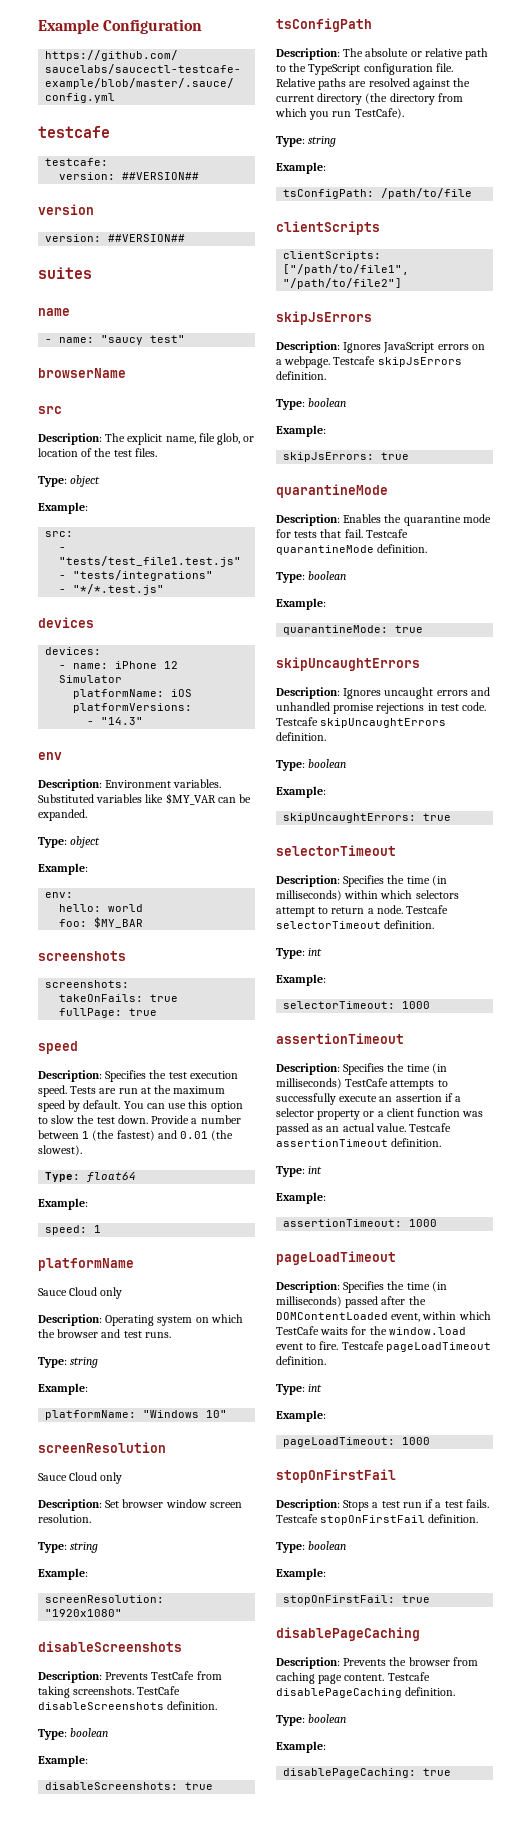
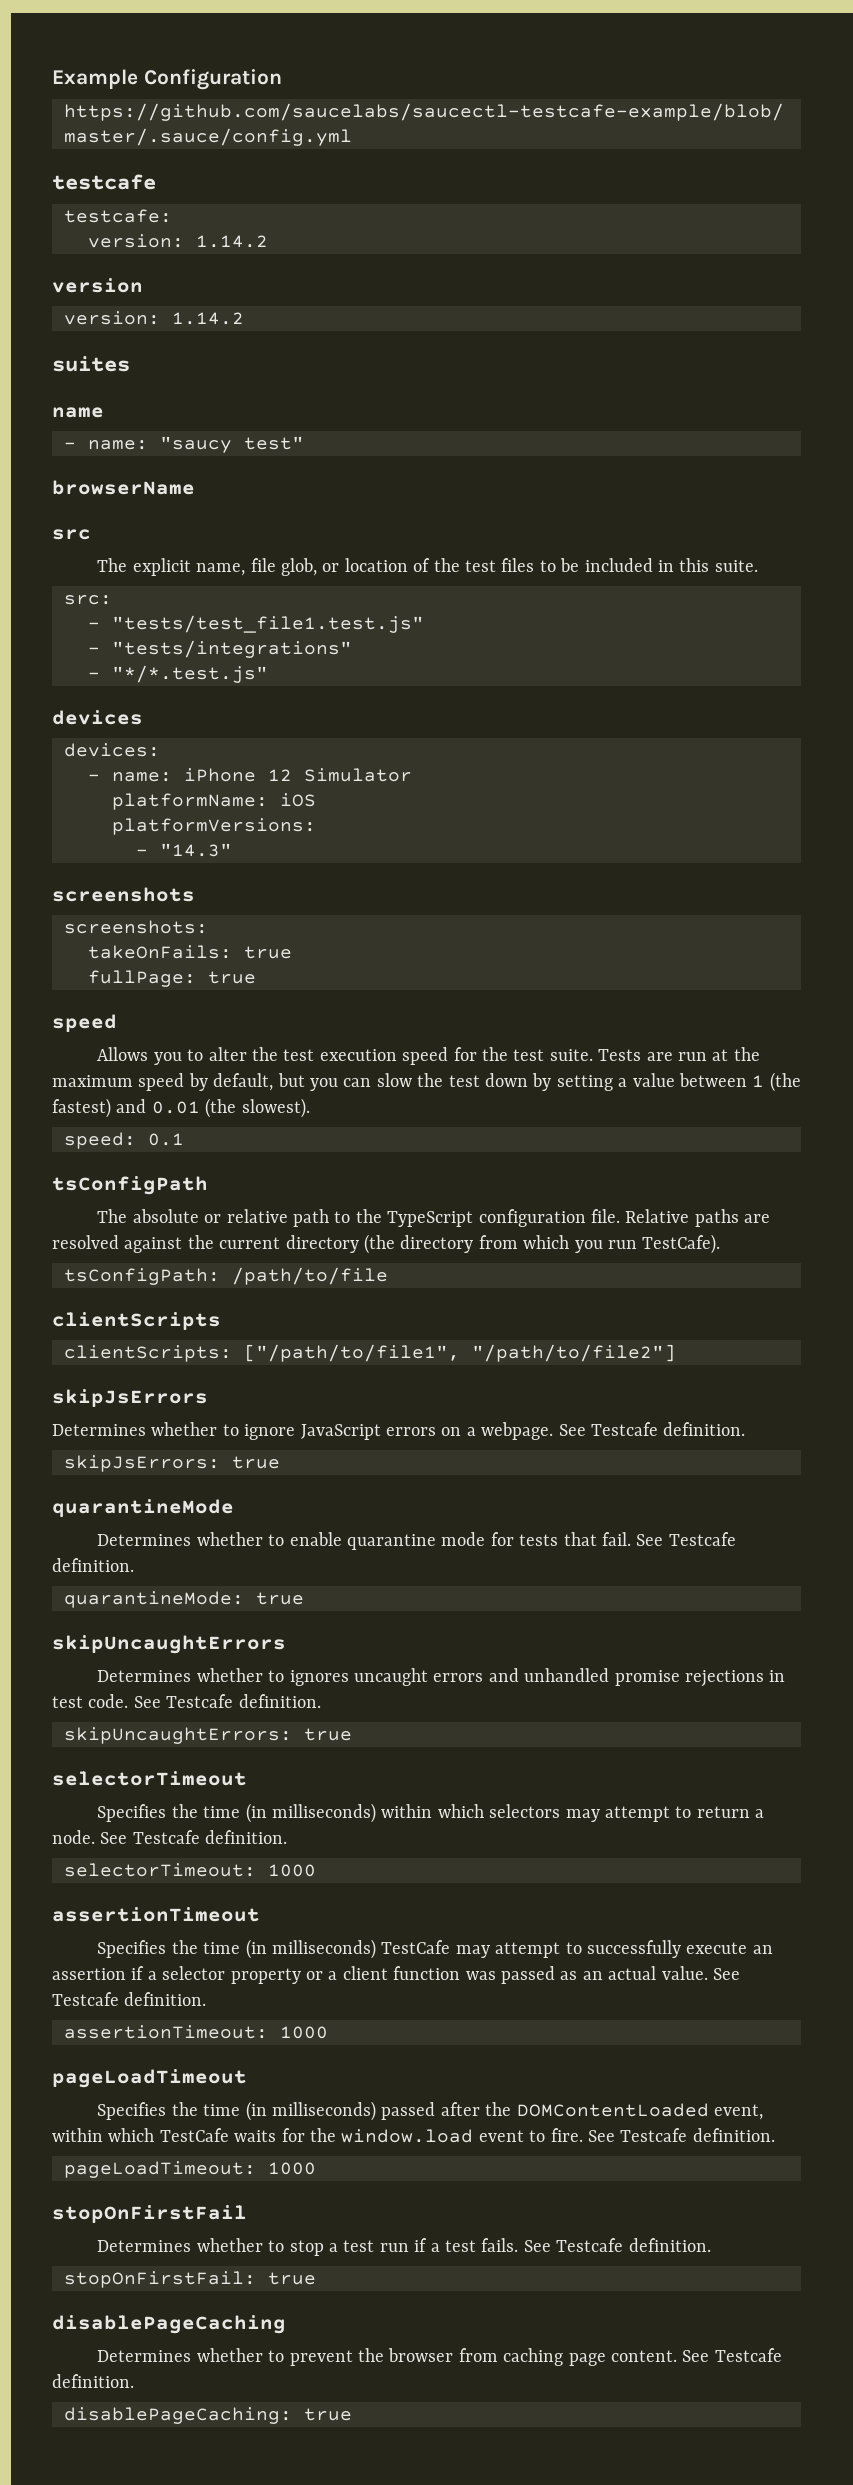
[122,172,200,180] ##VERSION## -> [196,235,268,248] 1.14.2
[108,234,186,242] ##VERSION## -> [172,312,244,325] 1.14.2
[38,433,102,445] Description: -> (91, 534) none
[134,448,157,457] [38,475,101,487] [38,502,88,514] files. // Type: object // Example: -> [501,558,758,572] files to be included in this suite.
[38,752,62,760] [38,779,222,791] [38,793,252,805] [38,809,87,821] [38,836,101,848] [38,863,88,875] [45,892,74,898] [59,904,144,912] [59,917,144,928] // env // Description: Environment variables. Substituted variables like $MY_VAR can be expanded. // Type: object // Example: // env: // hello: world // foo: $MY_BAR -> (232, 850) none
[38,1070,238,1082] [38,1085,67,1097] Description: Specifies the test execution speed. -> [97,1047,593,1065] Allows you to alter the test execution speed for the test suite.
[83,1100,243,1112] [38,1115,241,1124] default. You can use this option to slow the test down. Provide a number -> [213,1073,675,1091] default, but you can slow the test down by setting a value
[45,1172,137,1182] [38,1198,88,1210] [45,1225,102,1235] [38,1258,134,1271] [38,1287,123,1299] [38,1314,243,1326] [38,1329,171,1338] [38,1357,99,1368] [38,1383,88,1395] [45,1410,228,1420] [38,1442,166,1453] [38,1472,123,1484] [38,1499,242,1511] [38,1514,91,1523] [38,1542,99,1553] [38,1568,88,1580] [45,1595,165,1603] [45,1609,123,1617] [38,1641,182,1652] [38,1671,222,1683] [38,1686,181,1698] [38,1701,218,1710] [38,1728,109,1740] [38,1755,88,1767] [45,1782,214,1790] Type: float64 // Example: // speed: 1 // platformName // Sauce Cloud only // Description: Operating system on which the browser and test runs. // Type: string // Example: // platformName: "Windows 10" // screenResolution // Sauce Cloud only // Description: Set browser window screen resolution. // Type: string // Example: // screenResolution: "1920x1080" // disableScreenshots // Description: Prevents TestCafe from taking screenshots. TestCafe disableScreenshots definition. // Type: boolean // Example: // disableScreenshots: true -> [64,1132,184,1149] speed: 0.1
[276,48,340,60] Description: -> (208, 1185) none
[276,136,337,147] [276,162,326,174] // Type: string // Example: -> (721, 1244) none
[276,341,382,353] Description: Ignores -> [52,1422,296,1440] Determines whether to ignore
[333,356,462,367] [276,371,326,380] [276,398,347,410] [276,425,326,437] Testcafe skipJsErrors definition. // Type: boolean // Example: -> [558,1422,746,1436] See Testcafe definition.
[276,514,402,526] Description: Enables the -> [97,1532,342,1546] Determines whether to enable
[365,529,408,538] [276,544,428,555] [276,571,347,583] [276,598,326,610] Testcafe quarantineMode definition. // Type: boolean // Example: -> [636,1532,736,1546] [52,1558,134,1572] See Testcafe definition.
[276,687,382,699] Description: Ignores -> [97,1668,349,1686] Determines whether to ignores
[276,717,447,728] [276,732,326,741] [276,759,347,771] [276,786,326,798] Testcafe skipUncaughtErrors definition. // Type: boolean // Example: -> [133,1694,321,1708] See Testcafe definition.
[276,875,340,887] Description: -> (247, 1778) none
(459, 894) none -> [565,1809,600,1822] may
[406,905,449,914] [276,920,435,929] [276,948,323,959] [276,974,326,986] Testcafe selectorTimeout definition. // Type: int // Example: -> [100,1830,288,1844] See Testcafe definition.
[276,1063,340,1075] Description: -> (260, 1914) none
[390,1080,435,1090] attempts -> [455,1942,561,1958] may attempt
[409,1123,452,1132] [276,1138,442,1147] [276,1166,323,1177] [276,1192,326,1204] Testcafe assertionTimeout definition. // Type: int // Example: -> [712,1968,740,1980] [52,1992,207,2006] See Testcafe definition.
[276,1281,340,1293] Description: -> (247, 2078) none
[341,1341,491,1352] [276,1356,326,1365] [276,1384,323,1395] [276,1410,326,1422] Testcafe pageLoadTimeout definition. // Type: int // Example: -> [587,2128,775,2142] See Testcafe definition.
[276,1499,370,1511] Description: Stops -> [97,2238,324,2256] Determines whether to stop
[276,1514,479,1525] [276,1541,347,1553] [276,1568,326,1580] Testcafe stopOnFirstFail definition. // Type: boolean // Example: -> [523,2238,711,2252] See Testcafe definition.
[276,1657,387,1669] Description: Prevents -> [97,2348,353,2366] Determines whether to prevent
[387,1672,430,1681] [276,1687,456,1698] [276,1714,347,1726] [276,1741,326,1753] Testcafe disablePageCaching definition. // Type: boolean // Example: -> [682,2348,782,2362] [52,2374,134,2388] See Testcafe definition.

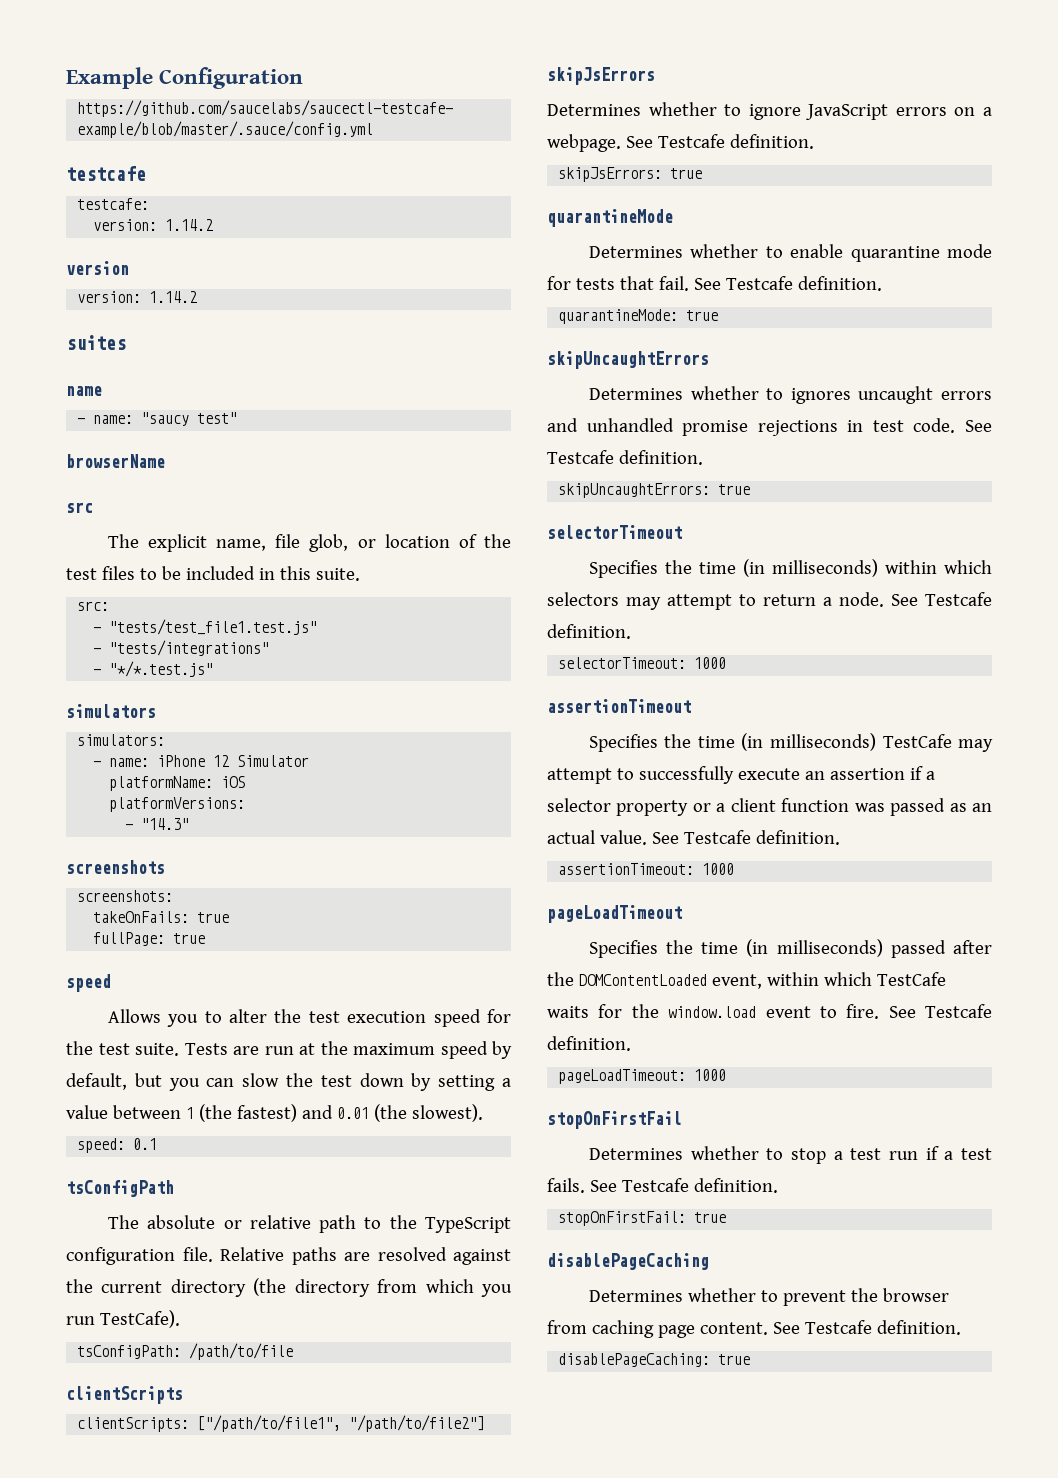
[52,710,143,725] [64,743,160,757] devices // devices: -> [66,704,156,718] [77,734,166,746] simulators // simulators:

